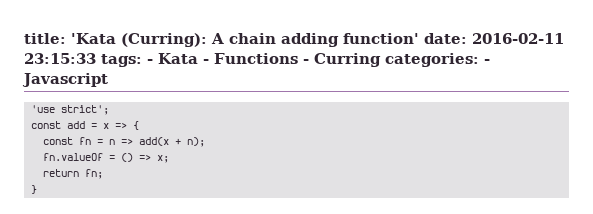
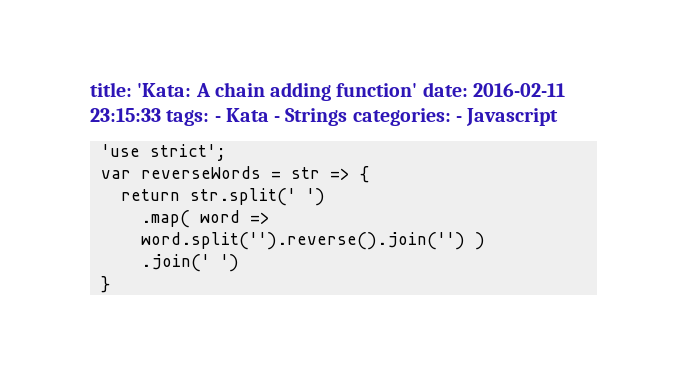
[71,33,207,47] 'Kata (Curring): -> [137,83,192,97] 'Kata:
[214,53,381,67] Functions - Curring -> [285,108,348,126] Strings
[30,121,139,130] [42,137,205,147] [42,153,169,163] [42,169,103,179] const add = x => { // const fn = n => add(x + n); // fn.valueOf = () => x; // return fn; -> [100,166,369,183] [120,188,325,206] [140,210,270,228] [140,232,485,250] [140,254,239,272] var reverseWords = str => { // return str.split(' ') // .map( word => word.split('').reverse().join('') ) // .join(' ')

